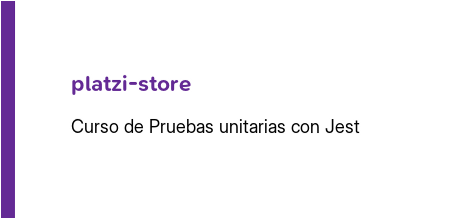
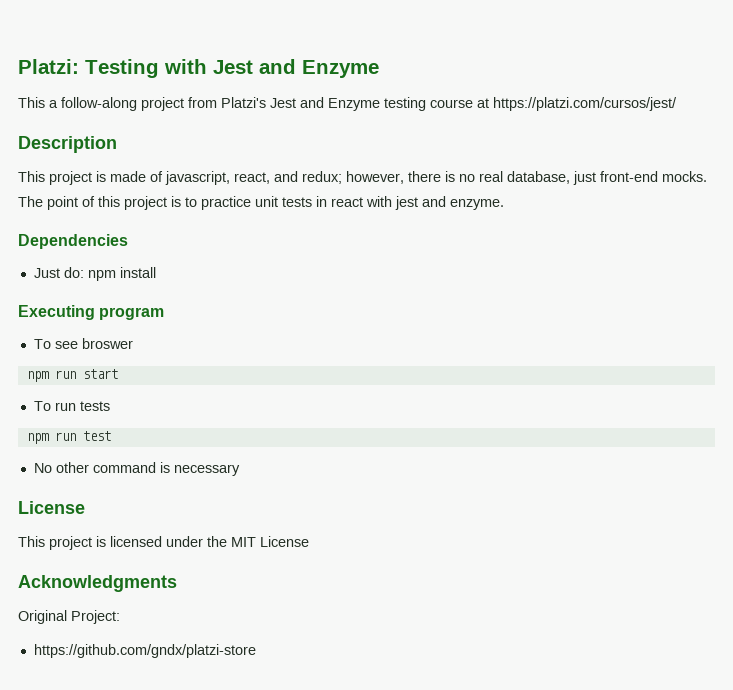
[71,74,192,95] [70,118,360,134] platzi-store // Curso de Pruebas unitarias con Jest -> [18,59,379,78] [18,97,677,111] [18,136,117,153] [18,171,707,185] [18,196,504,210] [18,234,128,249] [33,267,156,281] [18,305,165,320] [33,338,133,349] [26,369,118,382] [33,401,110,411] [26,431,111,444] [33,462,240,476] [18,501,85,514] [18,536,309,550] [18,575,177,592] [18,610,120,624] [33,644,256,658] Platzi: Testing with Jest and Enzyme // This a follow-along project from Platzi's Jest and Enzyme testing course at https://platzi.com/cursos/jest/ // Description // This project is made of javascript, react, and redux; however, there is no real database, just front-end mocks. The point of this project is to practice unit tests in react with jest and enzyme. // Dependencies // Just do: npm install // Executing program // To see broswer // npm run start // To run tests // npm run test // No other command is necessary // License // This project is licensed under the MIT License // Acknowledgments // Original Project: // https://github.com/gndx/platzi-store

